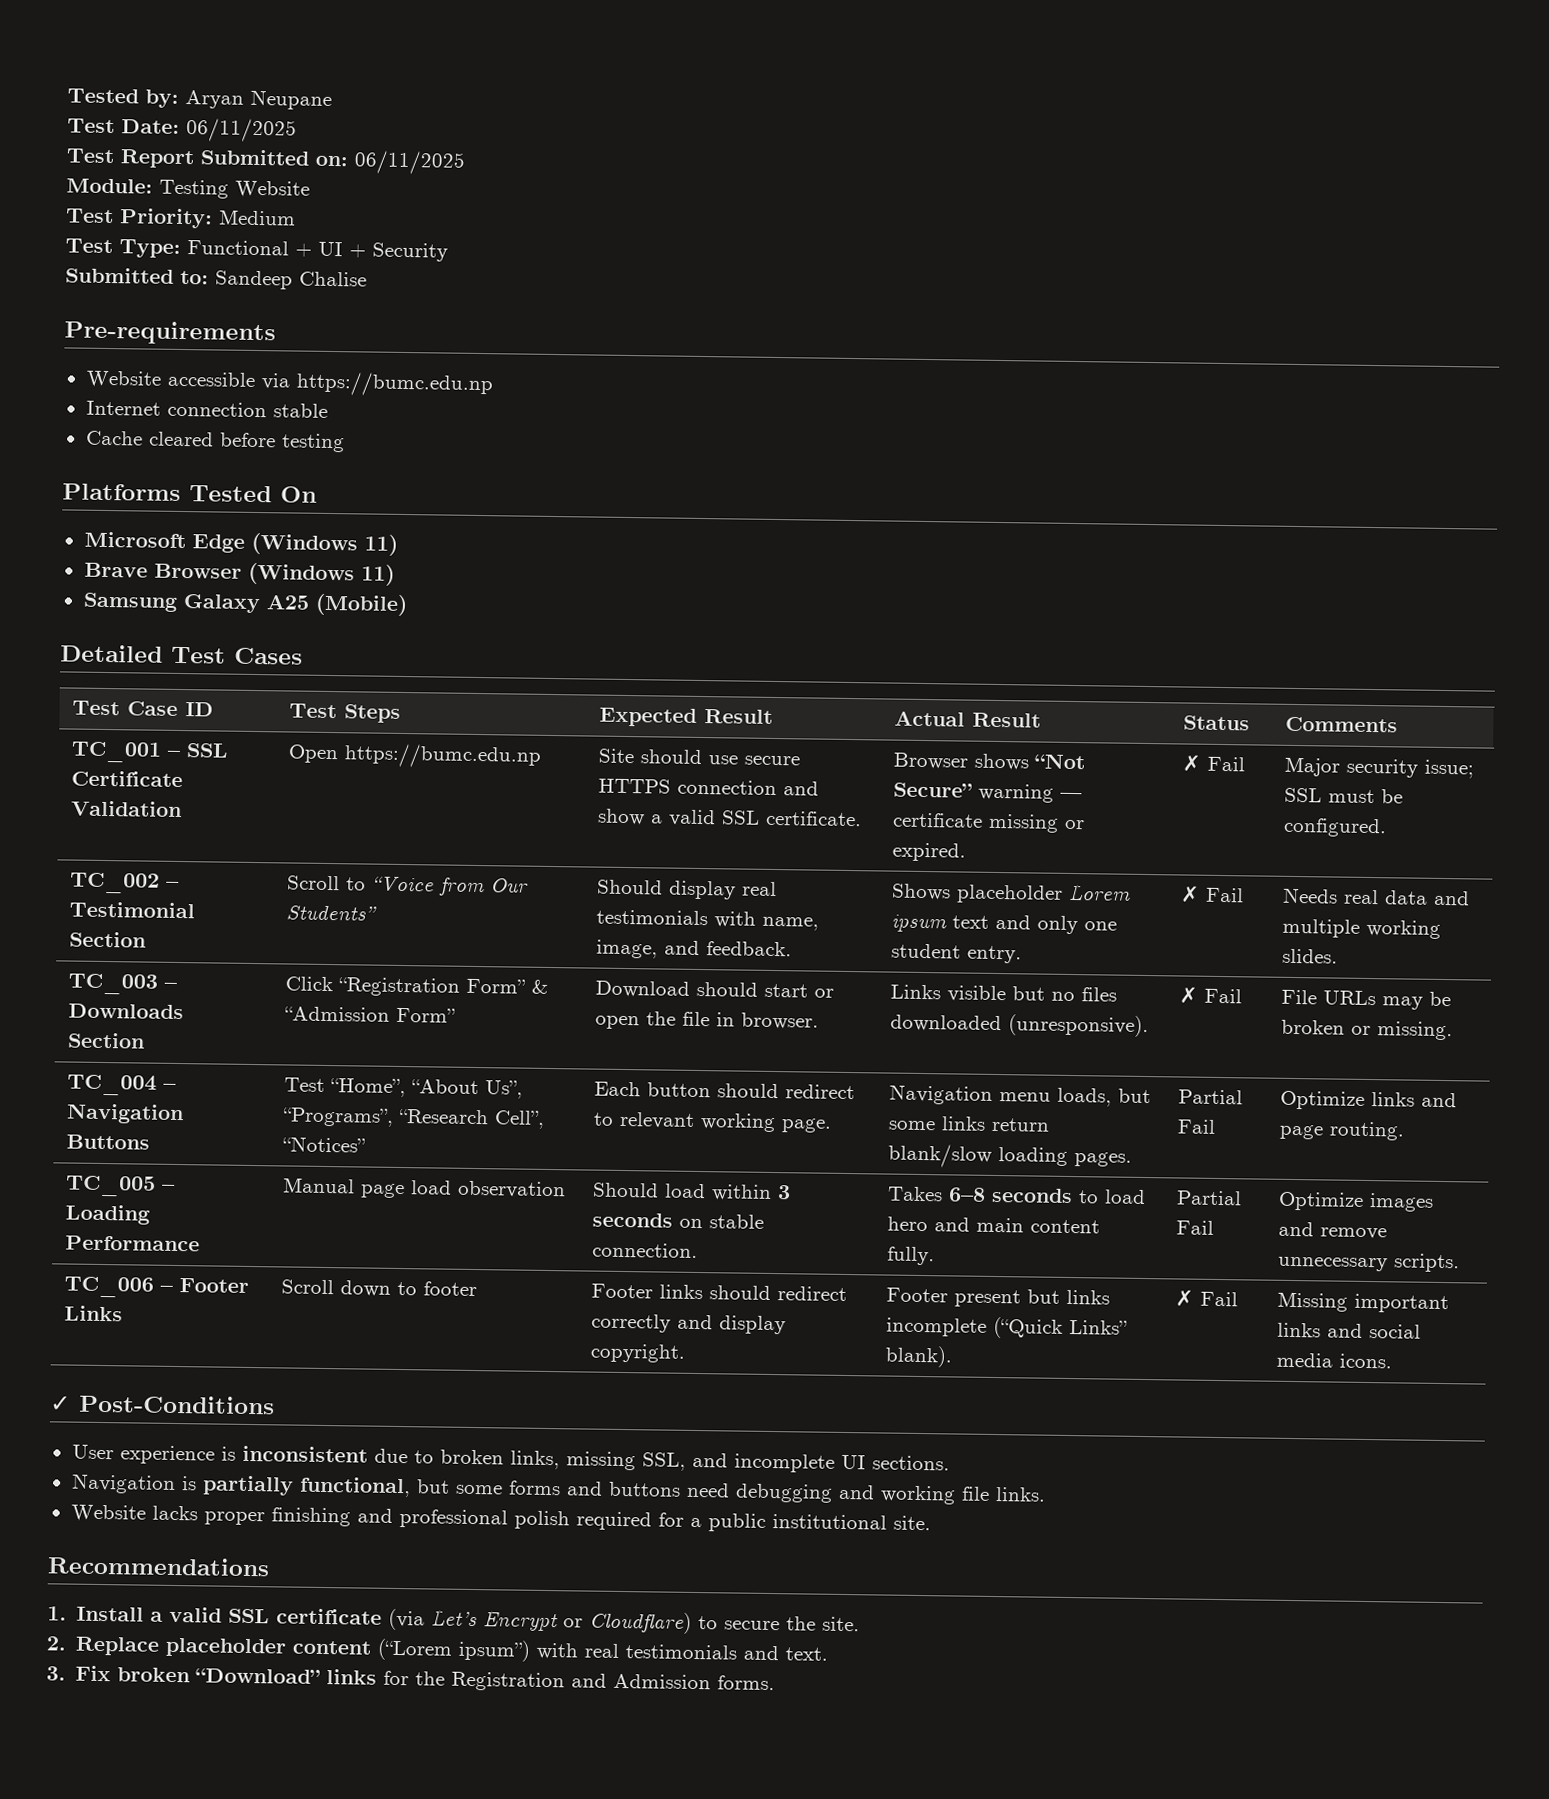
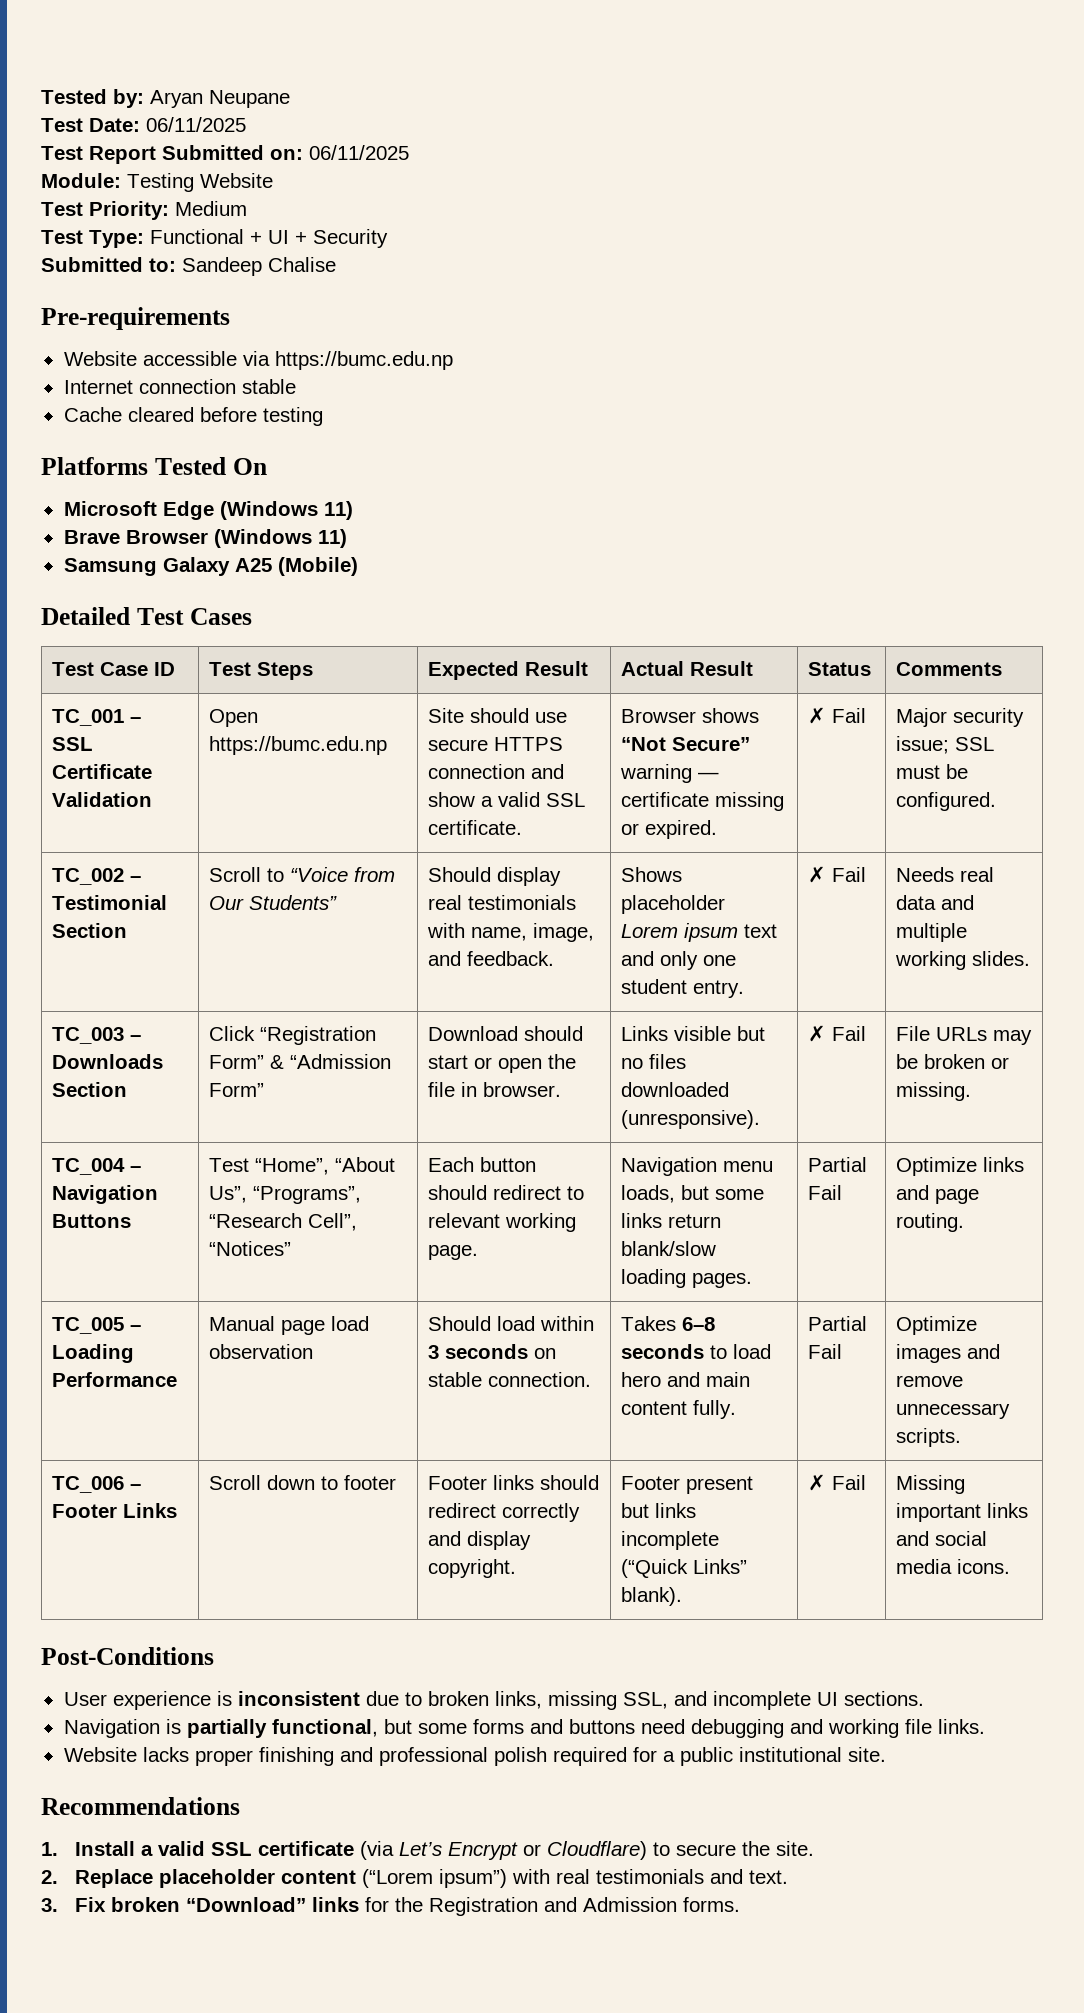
[50,1395,71,1412] ✓ -> (1011, 1566) none

